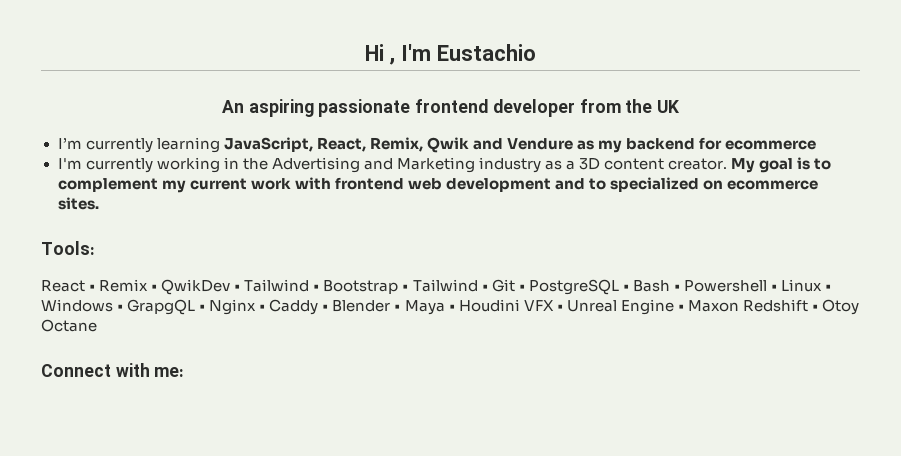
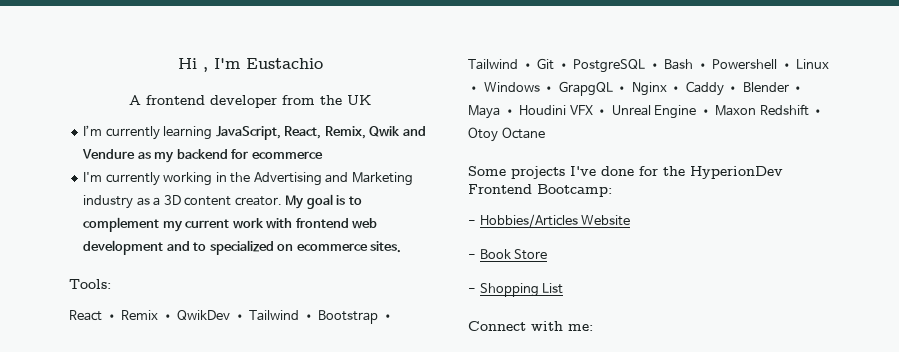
[221,99,411,117] An aspiring passionate -> [129,95,141,105] A
(97, 325) none -> [468,166,783,179] [468,184,612,197] [468,214,631,227] [468,249,548,260] [468,283,564,297] // Some projects I've done for the HyperionDev Frontend Bootcamp: // - Hobbies/Articles Website // - Book Store // - Shopping List

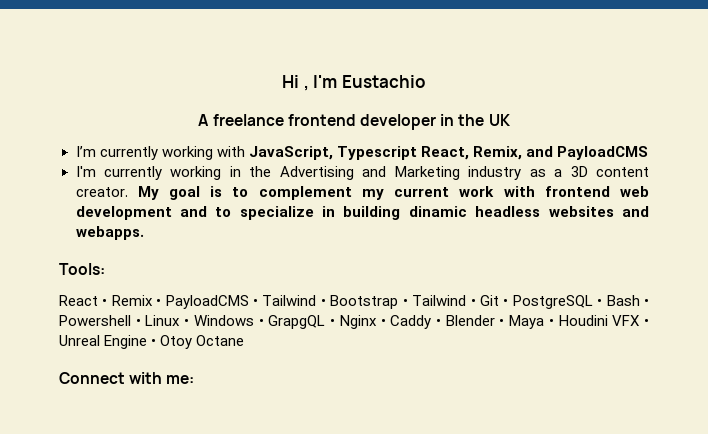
(141, 100) none -> [212,114,284,126] freelance
[282,95,315,105] from -> [440,114,455,126] in
[163,126,426,140] [82,149,323,163] learning JavaScript, React, Remix, Qwik and Vendure as my backend for ecommerce -> [161,146,648,160] working with JavaScript, Typescript React, Remix, and PayloadCMS
[209,240,402,255] specialized on ecommerce sites. -> [239,206,650,220] [75,226,144,240] specialize in building dinamic headless websites and webapps.
[177,310,231,320] QwikDev -> [165,295,249,309] PayloadCMS
[715,104,825,116] Maxon Redshift • -> (157, 342) none
[468,166,783,179] [468,184,612,197] [468,214,631,227] [468,249,548,260] [468,283,564,297] // Some projects I've done for the HyperionDev Frontend Bootcamp: // - Hobbies/Articles Website // - Book Store // - Shopping List -> (245, 340) none

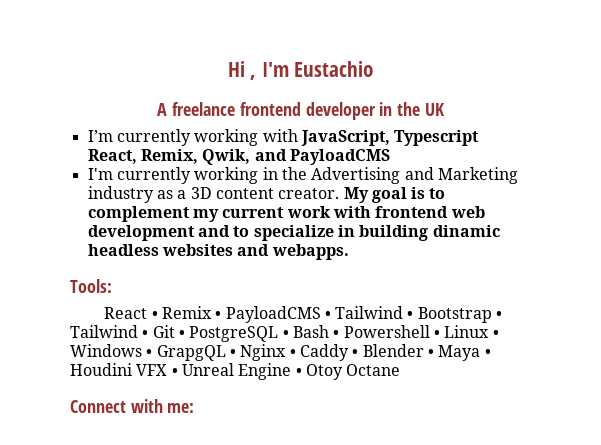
(522, 153) none -> [202,149,251,165] Qwik,

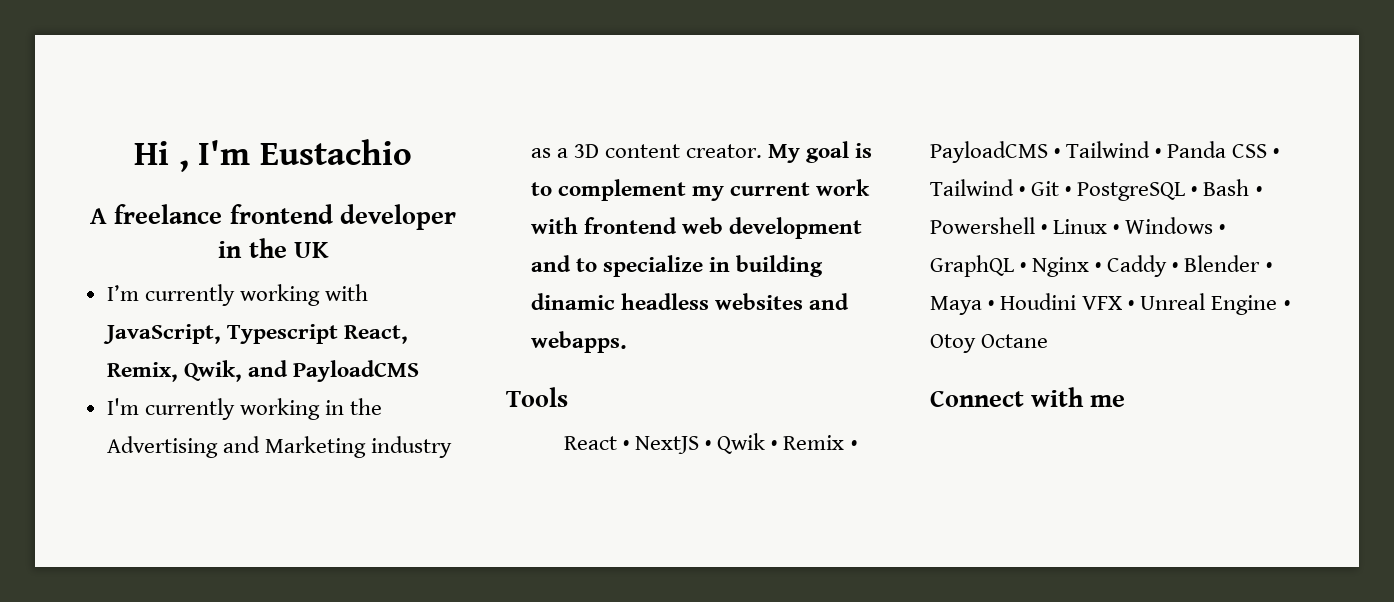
[70,279,112,293] Tools: -> [506,387,568,407] Tools
(158, 315) none -> [635,433,778,454] NextJS • Qwik •
[417,307,492,323] Bootstrap -> [1167,141,1268,158] Panda CSS
[156,345,226,361] GrapgQL -> [930,255,1014,277] GraphQL
[167,403,195,413] me: -> [1090,395,1126,407] me

